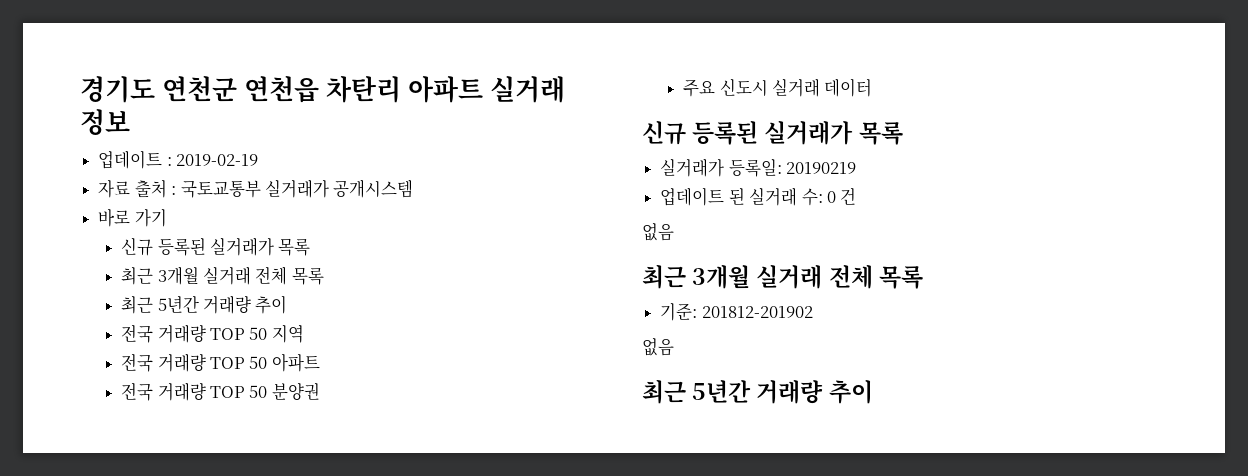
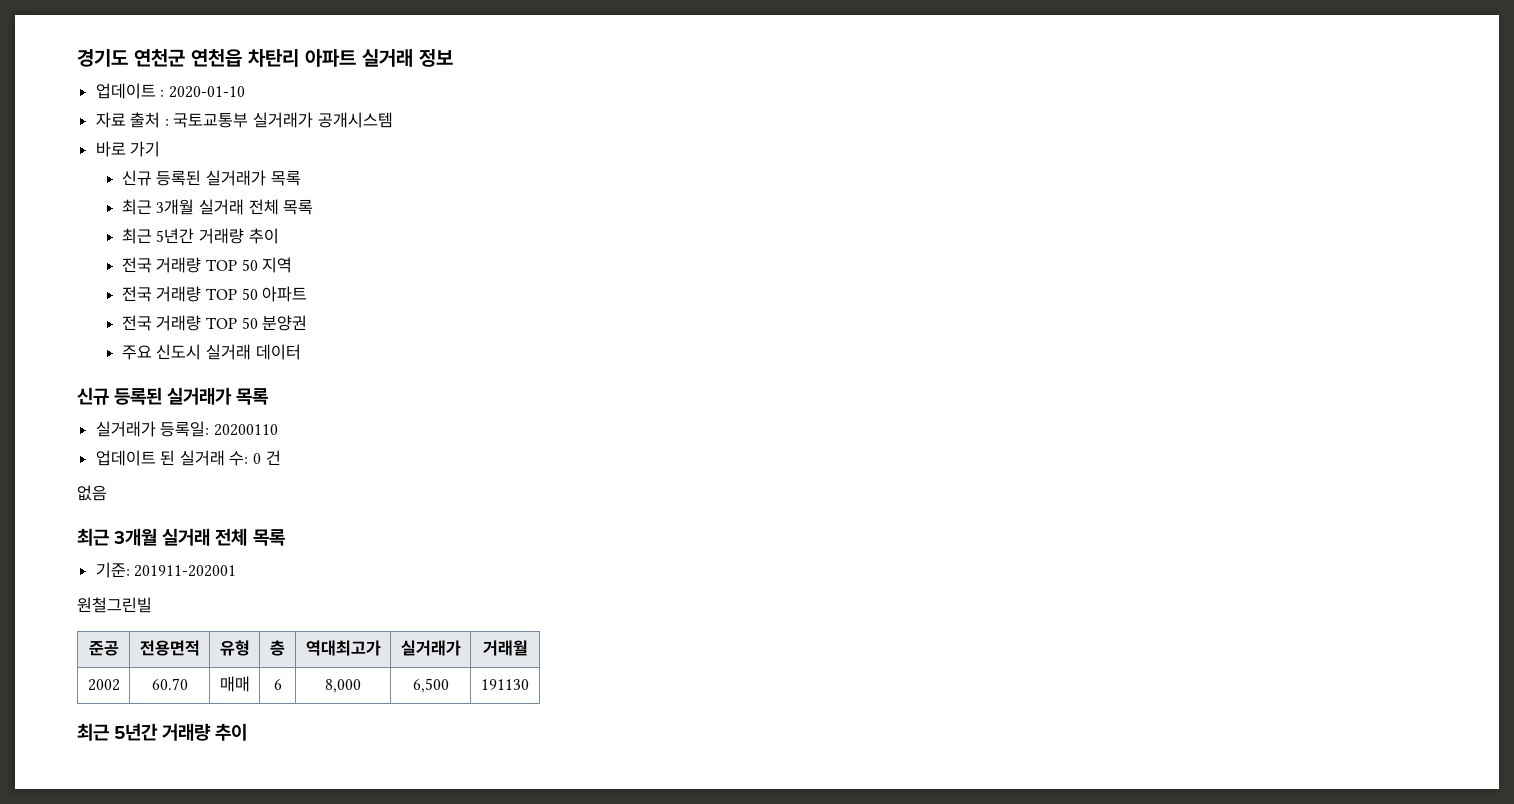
[176,154,259,166] 2019-02-19 -> [168,86,245,98] 2020-01-10
[786,162,857,174] 20190219 -> [213,424,278,436] 20200110
[701,306,813,318] [642,338,674,356] 201812-201902 // 없음 -> [134,565,237,577] [77,597,152,613] [88,641,119,656] [139,640,200,656] [219,640,250,656] [270,640,285,656] [305,640,381,656] [400,640,461,656] [482,640,528,656] [87,679,120,691] [151,678,188,690] [219,676,250,692] [273,679,282,690] [325,679,361,693] [412,678,449,693] [481,679,529,690] 201911-202001 // 원철그린빌 // 준공 | 전용면적 | 유형 | 층 | 역대최고가 | 실거래가 | 거래월 // 2002 | 60.70 | 매매 | 6 | 8,000 | 6,500 | 191130

